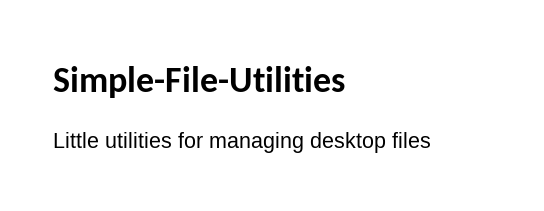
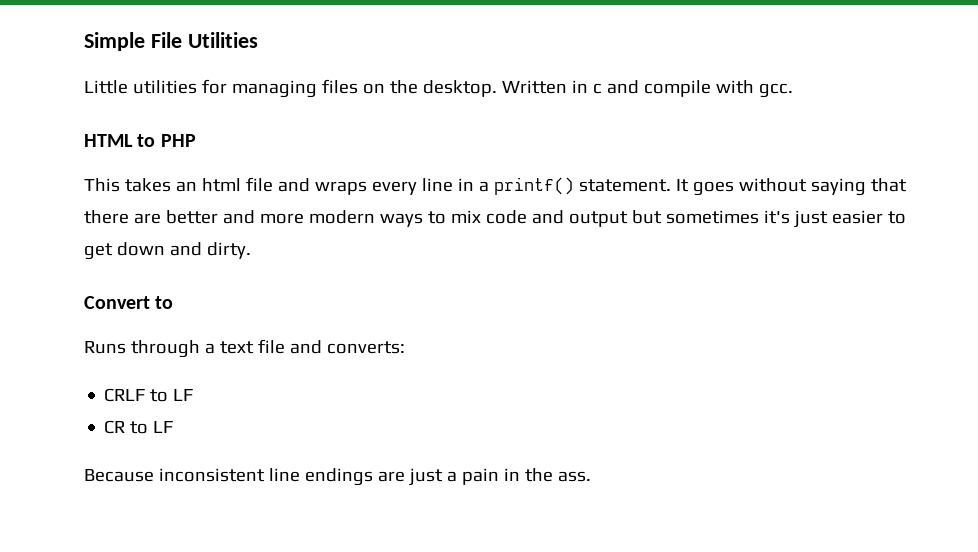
[53,66,345,98] Simple-File-Utilities -> [84,32,258,51] Simple File Utilities
[310,132,431,153] desktop files -> [321,79,793,98] [84,134,196,147] [84,177,907,196] [84,210,906,228] [84,242,251,260] [84,296,174,309] [84,339,405,358] [104,388,194,402] [104,420,174,434] [84,468,591,486] files on the desktop. Written in c and compile with gcc. // HTML to PHP // This takes an html file and wraps every line in a printf() statement. It goes without saying that there are better and more modern ways to mix code and output but sometimes it's just easier to get down and dirty. // Convert to // Runs through a text file and converts: // CRLF to LF // CR to LF // Because inconsistent line endings are just a pain in the ass.

